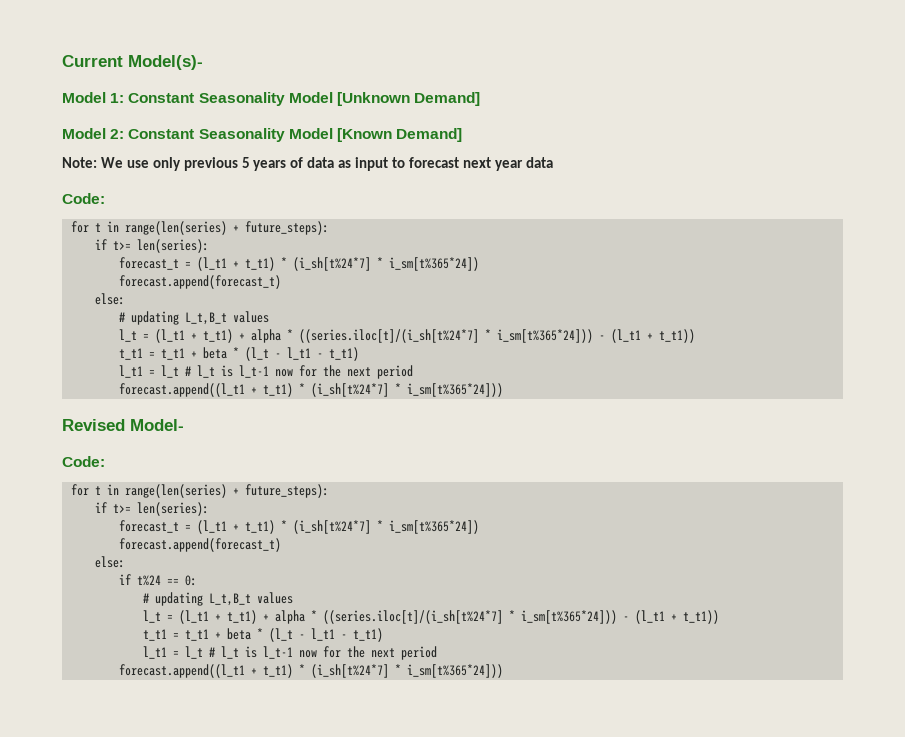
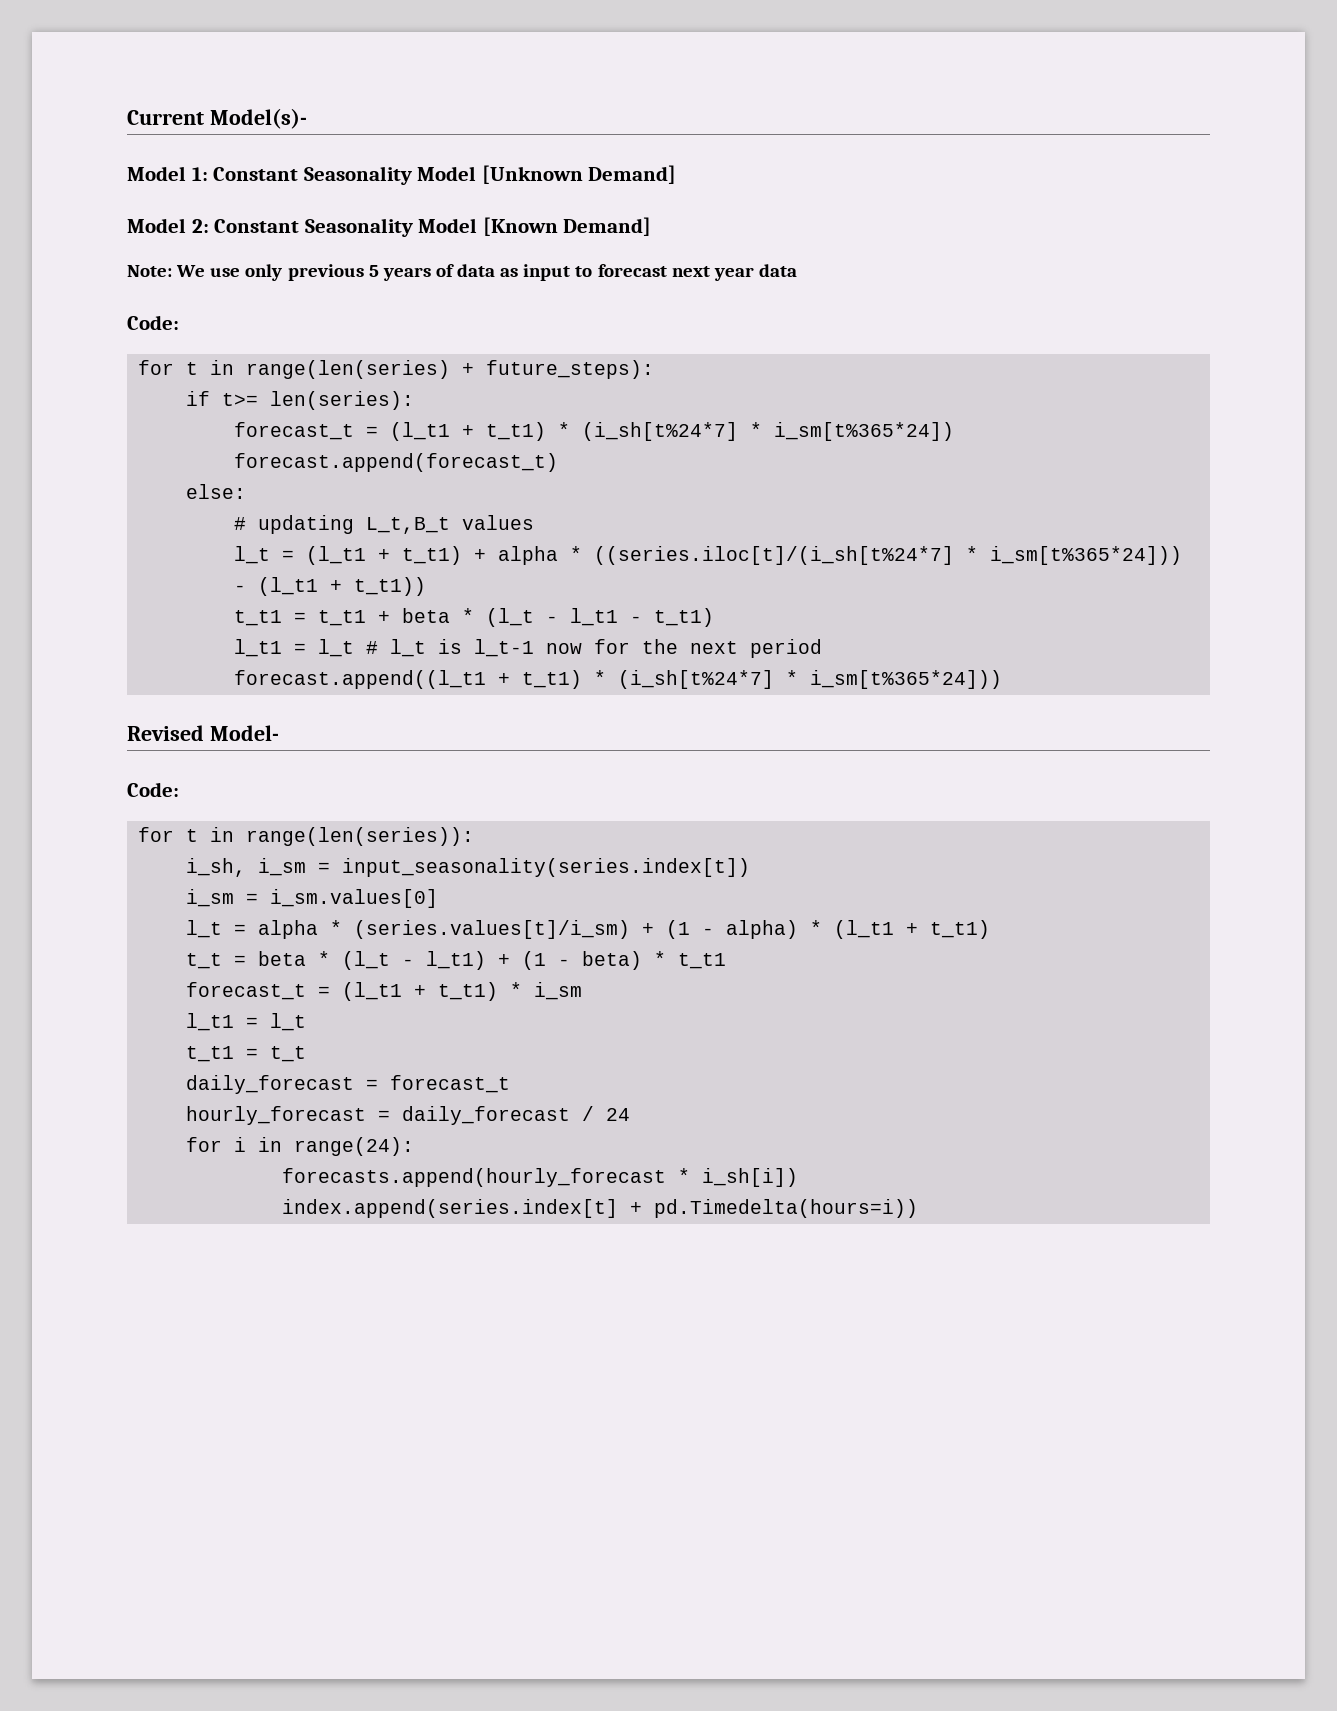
[124,484,329,498] [94,502,209,516] [118,520,479,534] [118,538,281,552] [94,556,125,568] [118,574,197,586] [142,592,293,606] [142,610,719,624] [142,628,383,642] [142,646,437,660] [118,664,503,678] range(len(series) + future_steps): // if t>= len(series): // forecast_t = (l_t1 + t_t1) * (i_sh[t%24*7] * i_sm[t%365*24]) // forecast.append(forecast_t) // else: // if t%24 == 0: // # updating L_t,B_t values // l_t = (l_t1 + t_t1) + alpha * ((series.iloc[t]/(i_sh[t%24*7] * i_sm[t%365*24])) - (l_t1 + t_t1)) // t_t1 = t_t1 + beta * (l_t - l_t1 - t_t1) // l_t1 = l_t # l_t is l_t-1 now for the next period // forecast.append((l_t1 + t_t1) * (i_sh[t%24*7] * i_sm[t%365*24])) -> [246,827,475,846] [186,858,751,877] [186,889,439,908] [186,920,991,939] [186,951,727,970] [186,982,583,1001] [186,1013,307,1031] [186,1046,307,1062] [186,1075,511,1094] [186,1106,631,1125] [186,1137,415,1156] [282,1168,799,1187] [282,1199,919,1218] range(len(series)): // i_sh, i_sm = input_seasonality(series.index[t]) // i_sm = i_sm.values[0] // l_t = alpha * (series.values[t]/i_sm) + (1 - alpha) * (l_t1 + t_t1) // t_t = beta * (l_t - l_t1) + (1 - beta) * t_t1 // forecast_t = (l_t1 + t_t1) * i_sm // l_t1 = l_t // t_t1 = t_t // daily_forecast = forecast_t // hourly_forecast = daily_forecast / 24 // for i in range(24): // forecasts.append(hourly_forecast * i_sh[i]) // index.append(series.index[t] + pd.Timedelta(hours=i))

